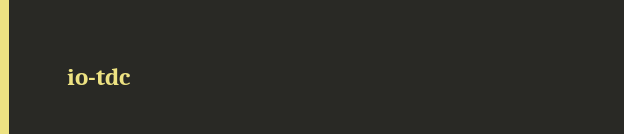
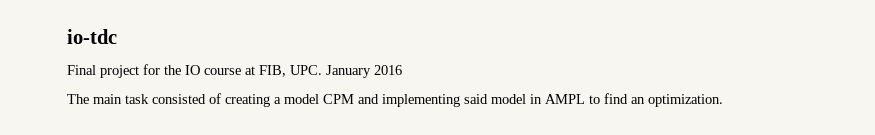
(131, 76) none -> [67,64,402,78] [67,93,723,107] // Final project for the IO course at FIB, UPC. January 2016 // The main task consisted of creating a model CPM and implementing said model in AMPL to find an optimization.

